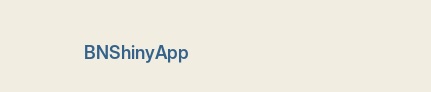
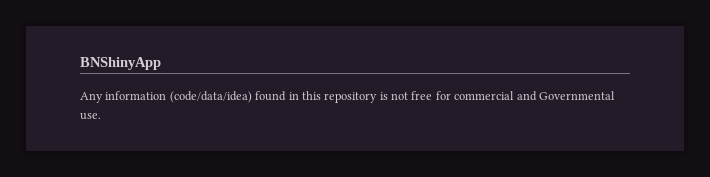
(189, 54) none -> [80,91,615,103] [80,113,101,120] // Any information (code/data/idea) found in this repository is not free for commercial and Governmental use.

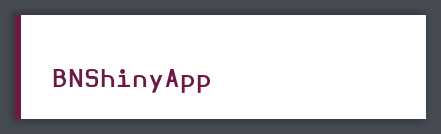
[80,91,615,103] [80,113,101,120] // Any information (code/data/idea) found in this repository is not free for commercial and Governmental use. -> (212, 81) none

